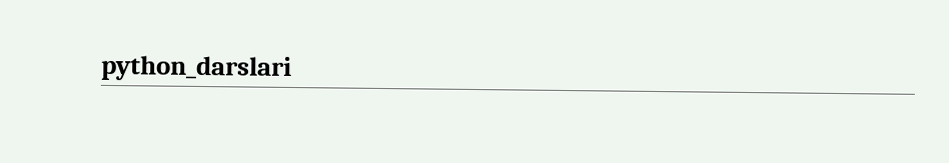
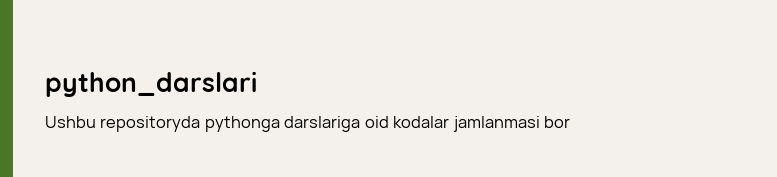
(292, 68) none -> [45,116,571,132] // Ushbu repositoryda pythonga darslariga oid kodalar jamlanmasi bor

